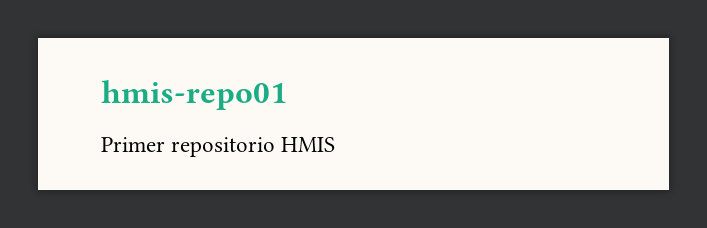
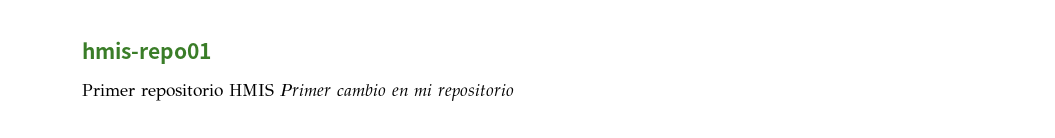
(336, 144) none -> [280,84,514,101] Primer cambio en mi repositorio

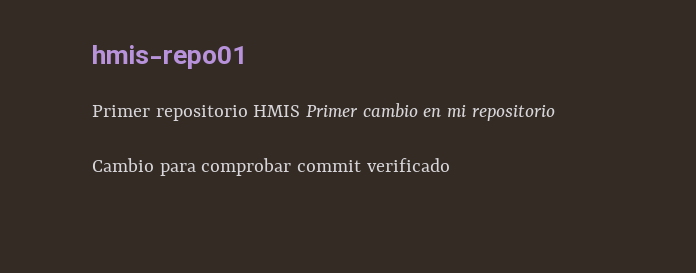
(514, 92) none -> [92,158,450,176] // Cambio para comprobar commit verificado

